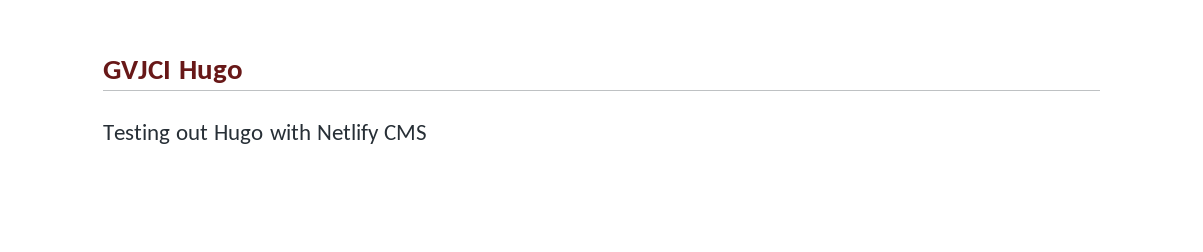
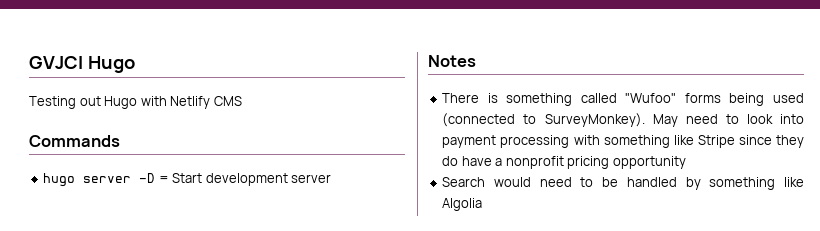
(428, 132) none -> [29,135,120,147] [43,173,332,187] [428,55,476,67] [442,93,804,106] [442,113,804,127] [442,135,804,148] [442,156,686,169] [442,177,804,190] [442,198,483,211] // Commands // hugo server -D = Start development server // Notes // There is something called "Wufoo" forms being used (connected to SurveyMonkey). May need to look into payment processing with something like Stripe since they do have a nonprofit pricing opportunity // Search would need to be handled by something like Algolia

